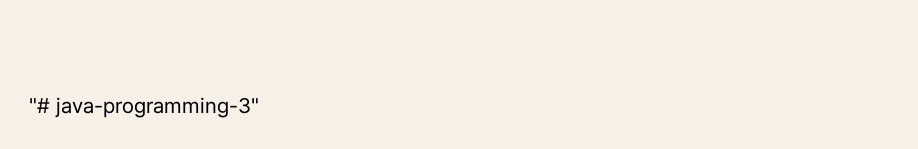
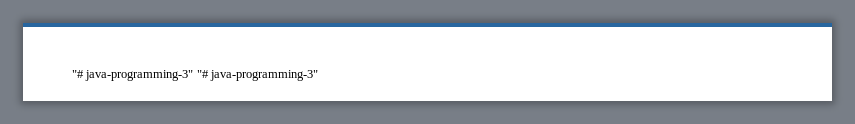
[29,97,259,118] "# java-programming-3" -> [72,70,319,81] "# java-programming-3" "# java-programming-3"

